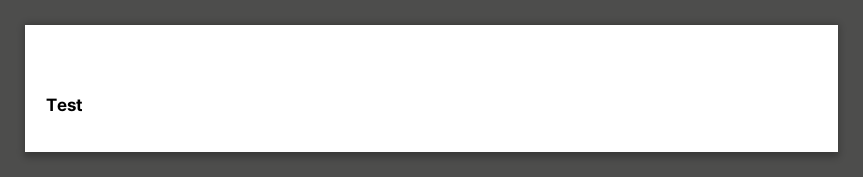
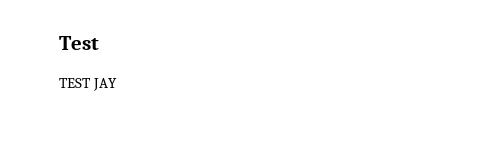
(83, 105) none -> [59,78,117,91] // TEST JAY

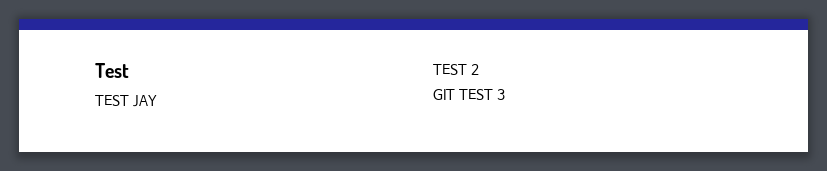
(117, 84) none -> [433,64,479,75] [433,89,505,100] // TEST 2 // GIT TEST 3

